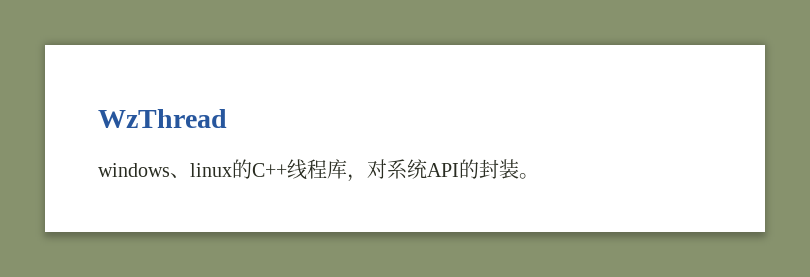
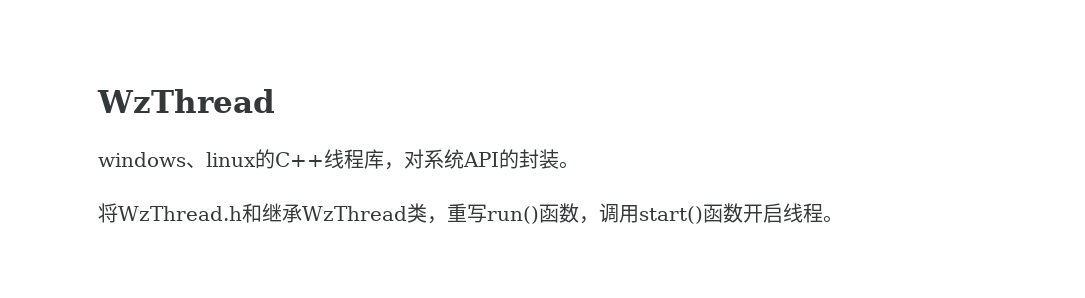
(539, 176) none -> [98,203,843,224] // 将WzThread.h和继承WzThread类，重写run()函数，调用start()函数开启线程。

